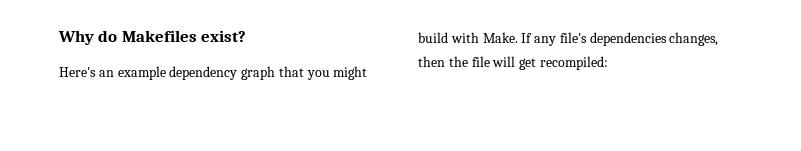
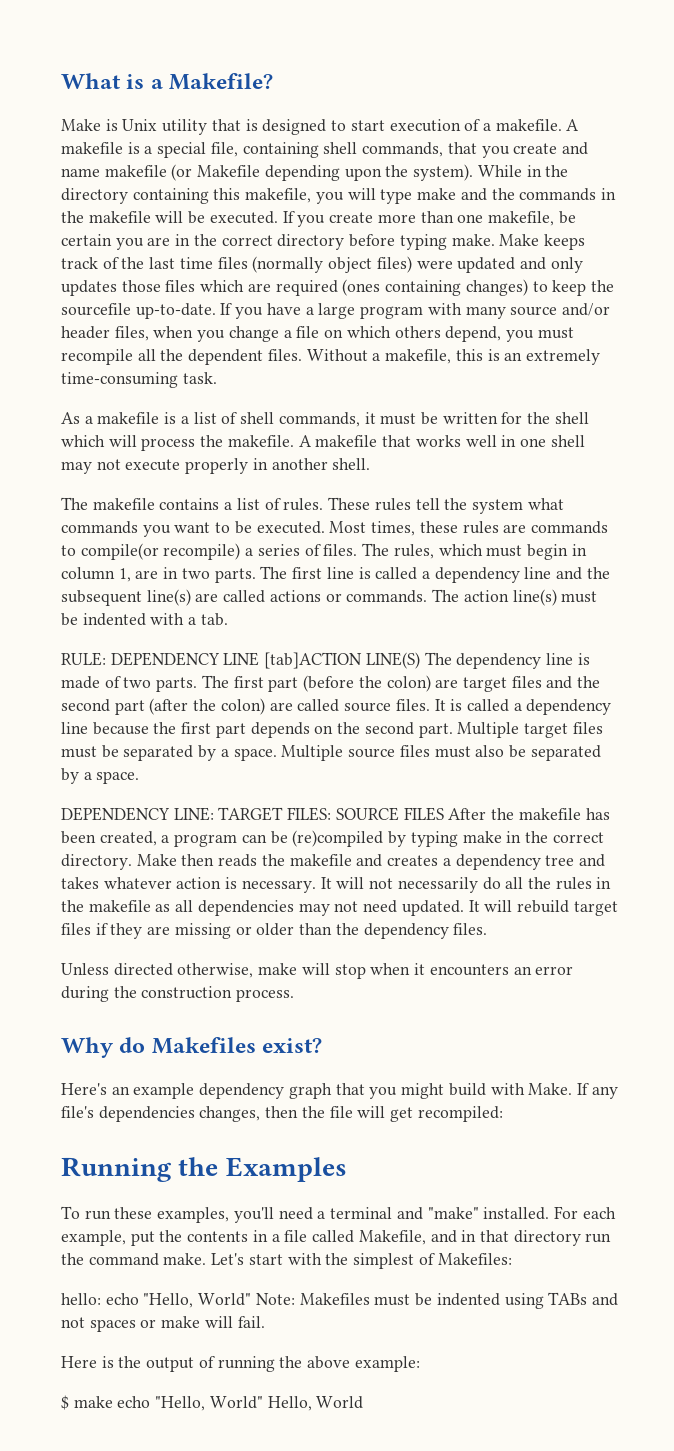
(58, 37) none -> [61,73,274,90] [61,119,580,135] [61,142,588,158] [61,164,569,181] [61,188,616,204] [61,211,576,227] [61,234,585,250] [61,256,583,273] [61,279,614,296] [61,303,610,319] [61,326,574,342] [61,349,600,365] [61,372,217,388] [61,412,589,427] [61,435,585,451] [61,458,371,474] [61,497,564,514] [61,521,608,537] [61,543,587,560] [61,566,610,583] [61,589,598,606] [61,613,228,626] [61,652,590,669] [61,675,601,692] [61,698,612,715] [61,722,603,738] [61,745,601,761] [61,768,140,784] [61,807,610,821] [61,830,604,847] [61,854,605,870] [61,877,612,893] [61,900,618,916] [61,923,488,939] [61,963,574,979] [61,986,295,1002] What is a Makefile? // Make is Unix utility that is designed to start execution of a makefile. A makefile is a special file, containing shell commands, that you create and name makefile (or Makefile depending upon the system). While in the directory containing this makefile, you will type make and the commands in the makefile will be executed. If you create more than one makefile, be certain you are in the correct directory before typing make. Make keeps track of the last time files (normally object files) were updated and only updates those files which are required (ones containing changes) to keep the sourcefile up-to-date. If you have a large program with many source and/or header files, when you change a file on which others depend, you must recompile all the dependent files. Without a makefile, this is an extremely time-consuming task. // As a makefile is a list of shell commands, it must be written for the shell which will process the makefile. A makefile that works well in one shell may not execute properly in another shell. // The makefile contains a list of rules. These rules tell the system what commands you want to be executed. Most times, these rules are commands to compile(or recompile) a series of files. The rules, which must begin in column 1, are in two parts. The first line is called a dependency line and the subsequent line(s) are called actions or commands. The action line(s) must be indented with a tab. // RULE: DEPENDENCY LINE [tab]ACTION LINE(S) The dependency line is made of two parts. The first part (before the colon) are target files and the second part (after the colon) are called source files. It is called a dependency line because the first part depends on the second part. Multiple target files must be separated by a space. Multiple source files must also be separated by a space. // DEPENDENCY LINE: TARGET FILES: SOURCE FILES After the makefile has been created, a program can be (re)compiled by typing make in the correct directory. Make then reads the makefile and creates a dependency tree and takes whatever action is necessary. It will not necessarily do all the rules in the makefile as all dependencies may not need updated. It will rebuild target files if they are missing or older than the dependency files. // Unless directed otherwise, make will stop when it encounters an error during the construction process. //
(608, 63) none -> [61,1157,347,1182] [61,1206,616,1223] [61,1230,612,1246] [61,1253,512,1269] [61,1292,618,1309] [61,1316,265,1332] [61,1356,420,1372] [61,1395,364,1411] // Running the Examples // To run these examples, you'll need a terminal and "make" installed. For each example, put the contents in a file called Makefile, and in that directory run the command make. Let's start with the simplest of Makefiles: // hello: echo "Hello, World" Note: Makefiles must be indented using TABs and not spaces or make will fail. // Here is the output of running the above example: // $ make echo "Hello, World" Hello, World

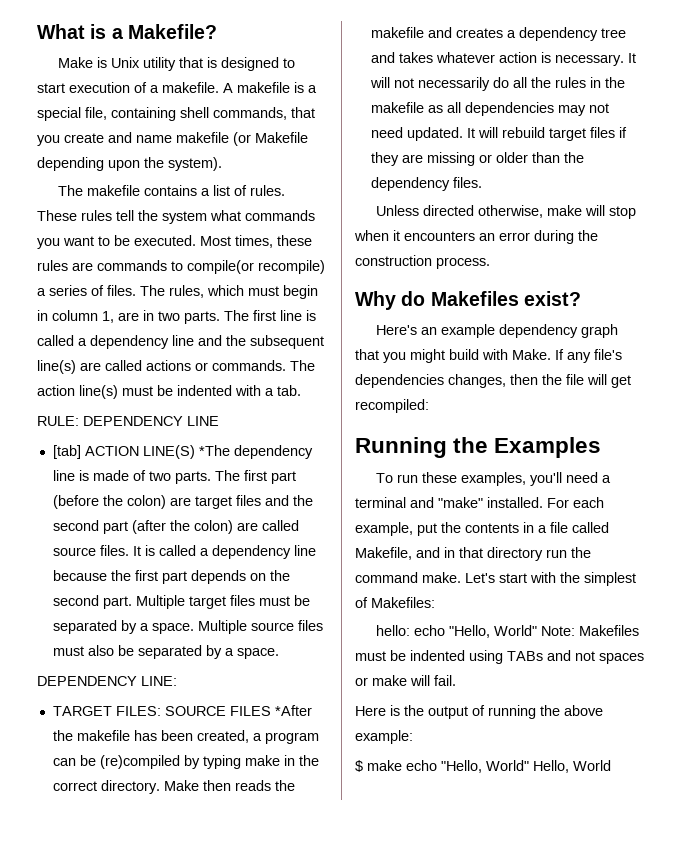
[477,165,569,177] [61,188,616,204] [61,211,576,227] [61,234,585,250] [61,256,583,273] [61,279,614,296] [61,303,610,319] [61,326,574,342] [61,349,600,365] [61,372,217,388] [61,412,589,427] [61,435,585,451] [61,458,371,474] While in the directory containing this makefile, you will type make and the commands in the makefile will be executed. If you create more than one makefile, be certain you are in the correct directory before typing make. Make keeps track of the last time files (normally object files) were updated and only updates those files which are required (ones containing changes) to keep the sourcefile up-to-date. If you have a large program with many source and/or header files, when you change a file on which others depend, you must recompile all the dependent files. Without a makefile, this is an extremely time-consuming task. // As a makefile is a list of shell commands, it must be written for the shell which will process the makefile. A makefile that works well in one shell may not execute properly in another shell. -> (222, 164) none
[264,652,452,669] [tab]ACTION LINE(S) The -> [52,445,230,459] // [tab] ACTION LINE(S) *The
(214, 814) none -> (177, 681) //
[448,808,487,820] After -> [274,705,312,716] *After

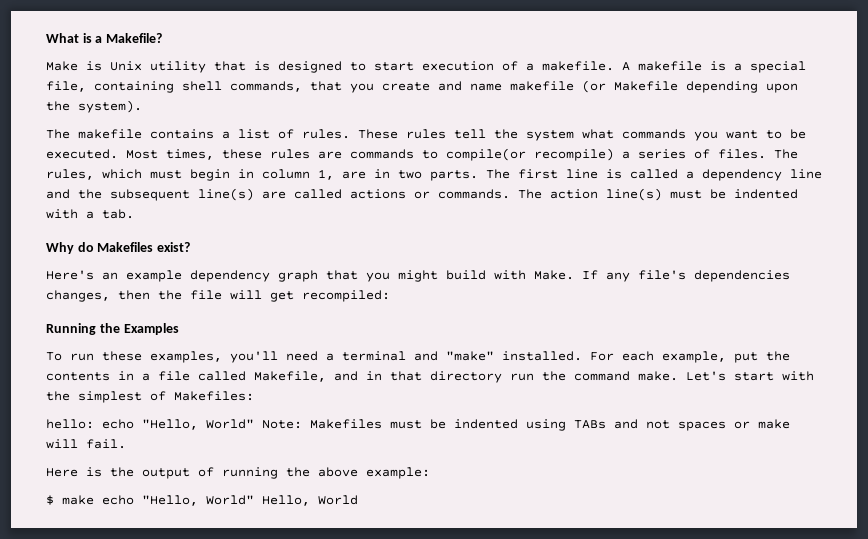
[37,416,219,426] [52,445,313,459] [52,470,296,484] [52,495,313,509] [52,520,299,534] [52,545,316,559] [52,570,290,584] [52,595,310,609] [52,620,323,634] [52,645,279,659] [37,676,177,686] [52,705,312,716] [52,730,319,744] [52,755,319,769] [52,780,295,794] [370,27,626,41] [370,52,636,66] [369,77,625,91] [370,102,609,116] [370,127,627,141] [370,152,584,166] [370,177,482,191] [375,205,636,219] [354,230,598,244] [355,255,490,269] // RULE: DEPENDENCY LINE // [tab] ACTION LINE(S) *The dependency line is made of two parts. The first part (before the colon) are target files and the second part (after the colon) are called source files. It is called a dependency line because the first part depends on the second part. Multiple target files must be separated by a space. Multiple source files must also be separated by a space. // DEPENDENCY LINE: // TARGET FILES: SOURCE FILES *After the makefile has been created, a program can be (re)compiled by typing make in the correct directory. Make then reads the makefile and creates a dependency tree and takes whatever action is necessary. It will not necessarily do all the rules in the makefile as all dependencies may not need updated. It will rebuild target files if they are missing or older than the dependency files. // Unless directed otherwise, make will stop when it encounters an error during the construction process. -> (134, 214) none

